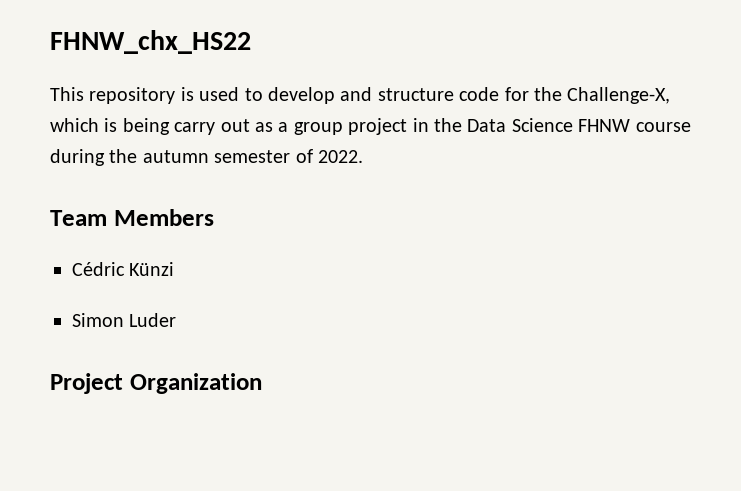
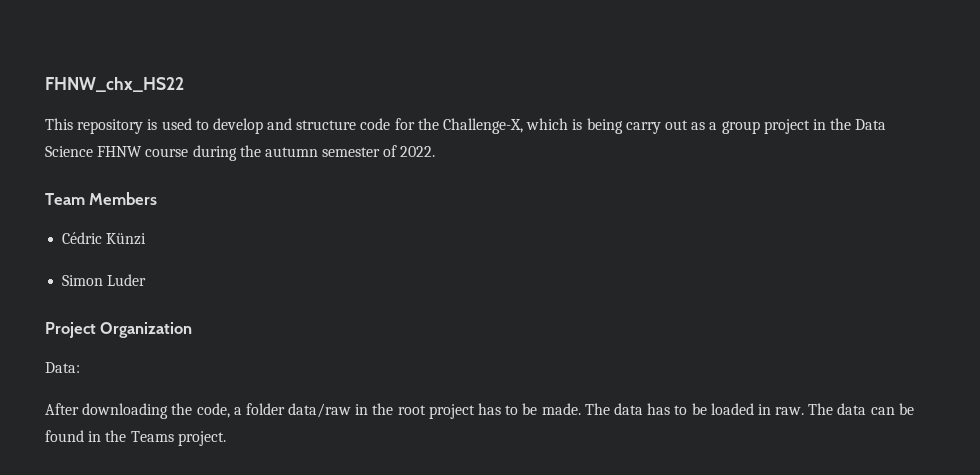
(262, 383) none -> [45,362,80,373] [45,403,914,419] [45,430,226,446] // Data: // After downloading the code, a folder data/raw in the root project has to be made. The data has to be loaded in raw. The data can be found in the Teams project.

